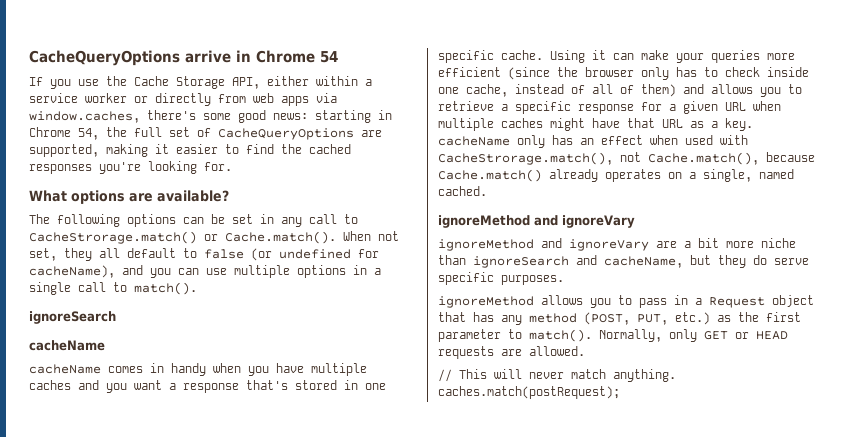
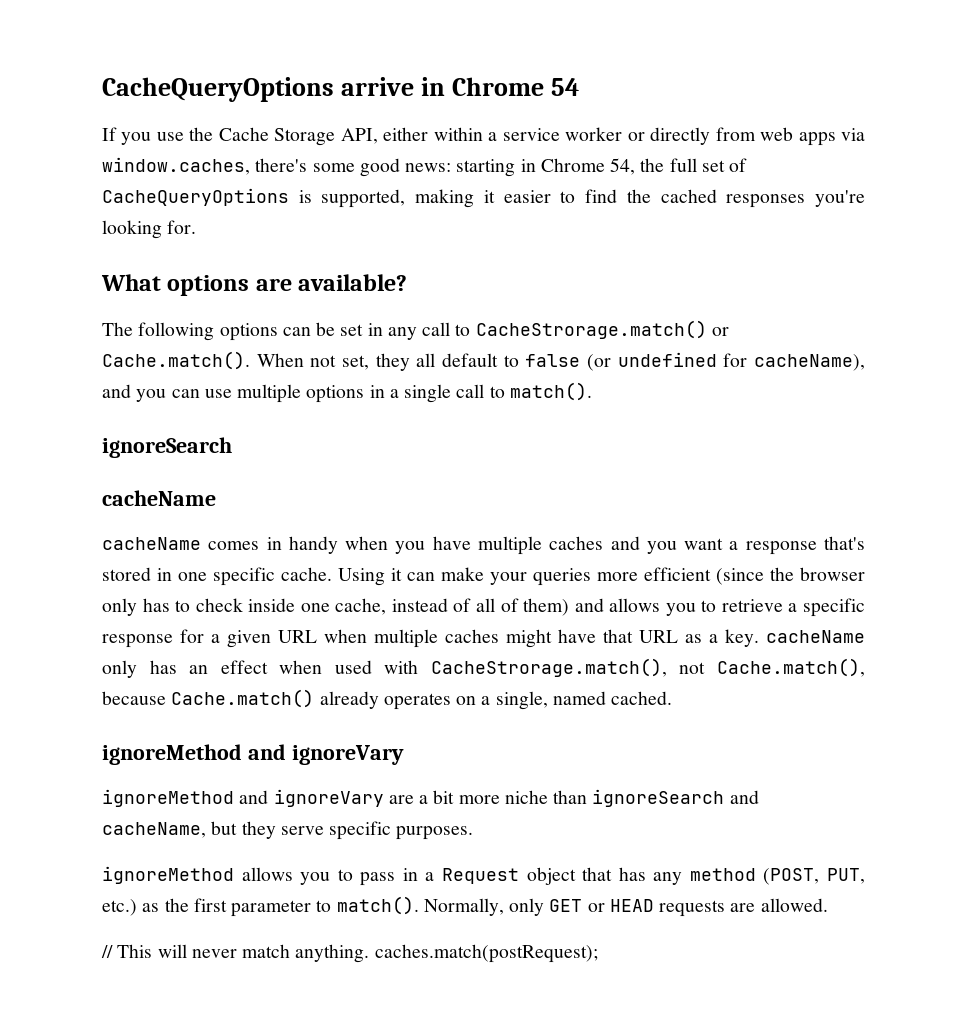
[361,130,382,137] are -> [298,190,312,203] is
[753,255,767,265] do -> (276, 830) none

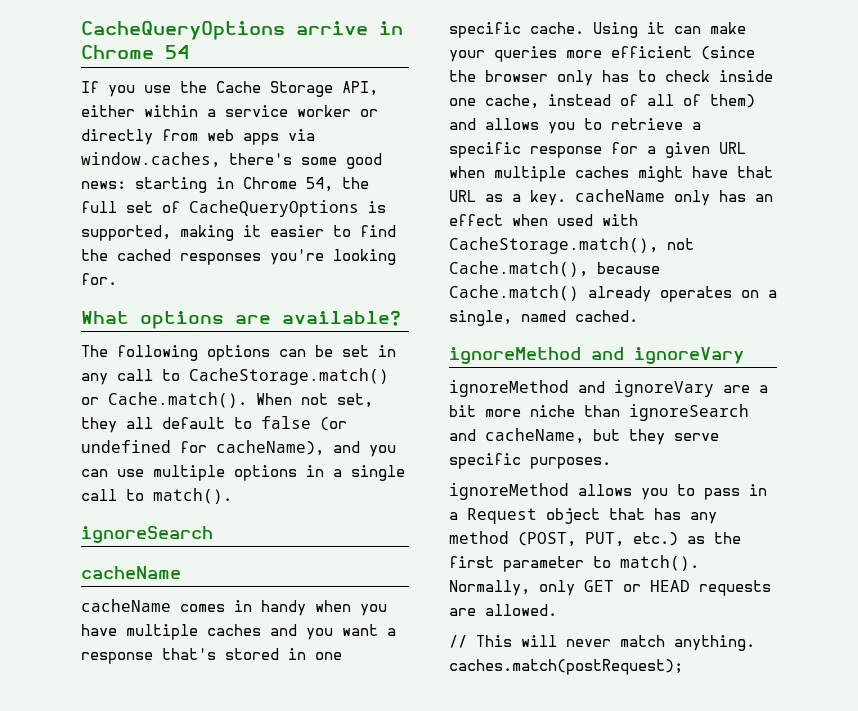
[475,320,707,339] CacheStrorage.match() -> [189,368,389,385] CacheStorage.match()
[430,658,667,677] CacheStrorage.match(), -> [449,237,658,254] CacheStorage.match(),

